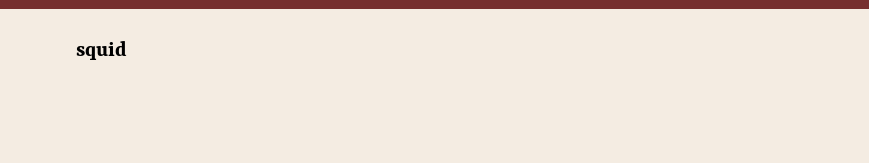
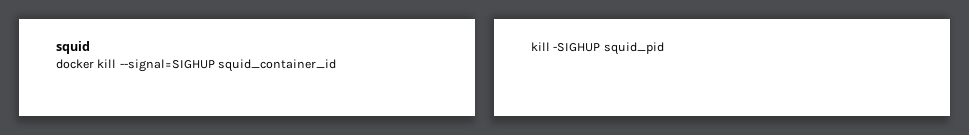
(127, 50) none -> [56,59,337,72] [531,42,664,55] // docker kill --signal=SIGHUP squid_container_id // kill -SIGHUP squid_pid

